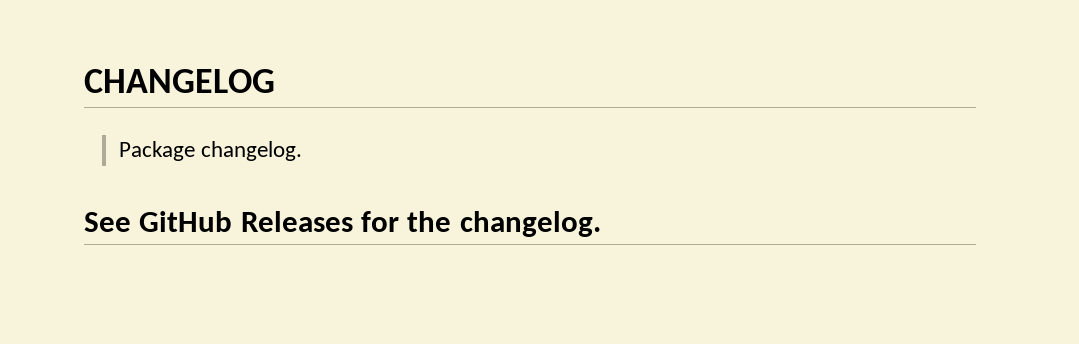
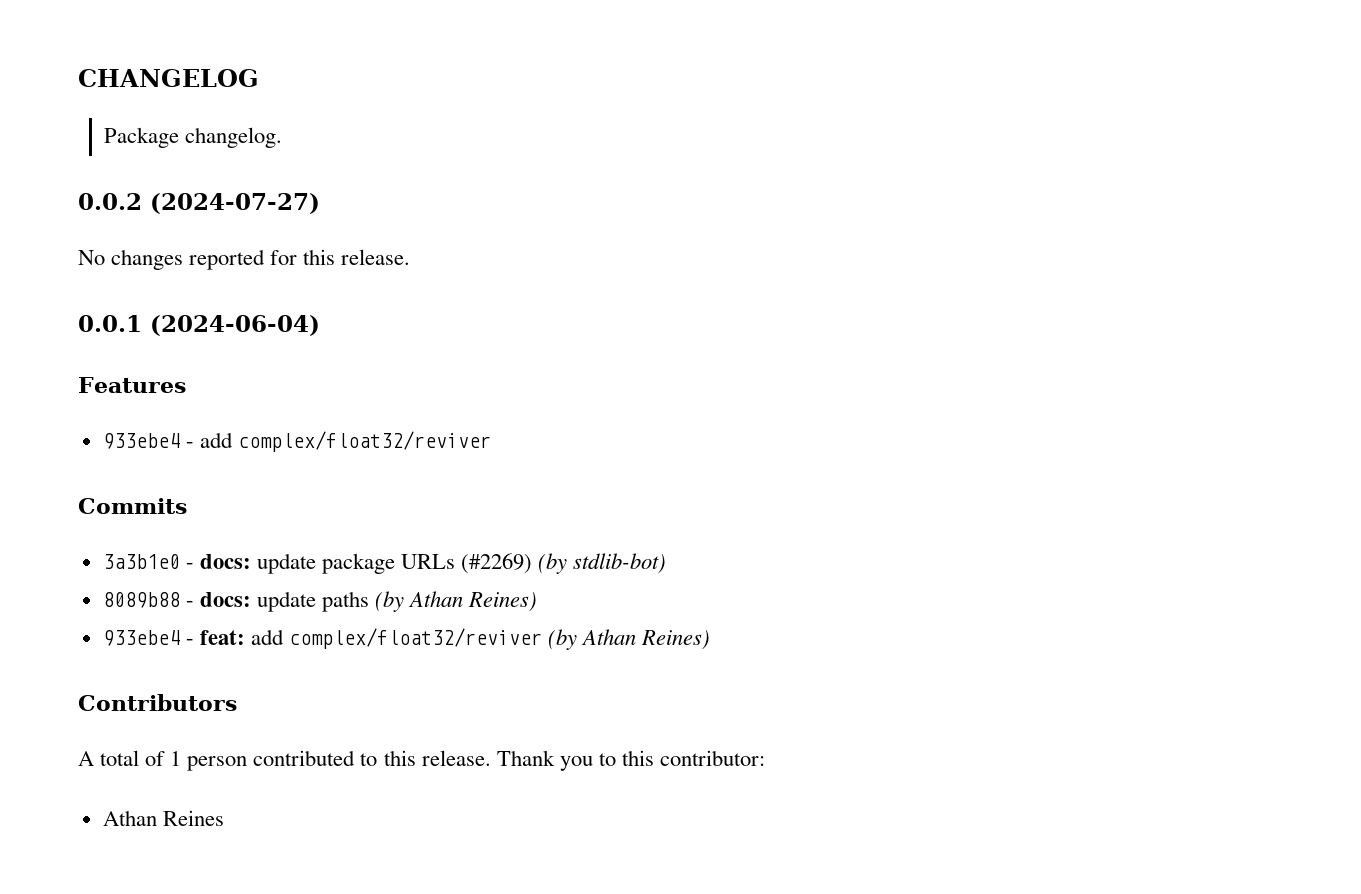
[84,211,601,237] See GitHub Releases for the changelog. -> [78,193,320,214] [78,249,411,270] [78,315,320,336] [78,377,186,393] [102,431,491,452] [78,498,187,514] [102,553,667,574] [102,591,538,612] [102,628,711,650] [78,694,237,711] [78,750,765,771] [102,810,224,826] 0.0.2 (2024-07-27) // No changes reported for this release. // 0.0.1 (2024-06-04) // Features // 933ebe4 - add complex/float32/reviver // Commits // 3a3b1e0 - docs: update package URLs (#2269) (by stdlib-bot) // 8089b88 - docs: update paths (by Athan Reines) // 933ebe4 - feat: add complex/float32/reviver (by Athan Reines) // Contributors // A total of 1 person contributed to this release. Thank you to this contributor: // Athan Reines

